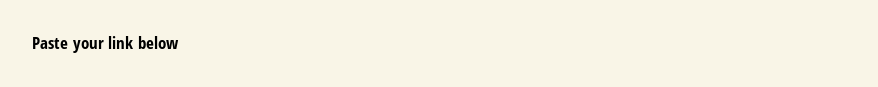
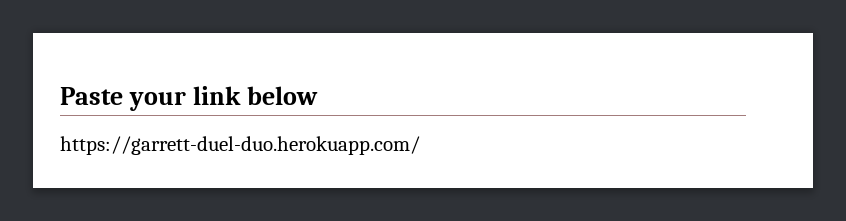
(179, 42) none -> [60,136,420,155] // https://garrett-duel-duo.herokuapp.com/

